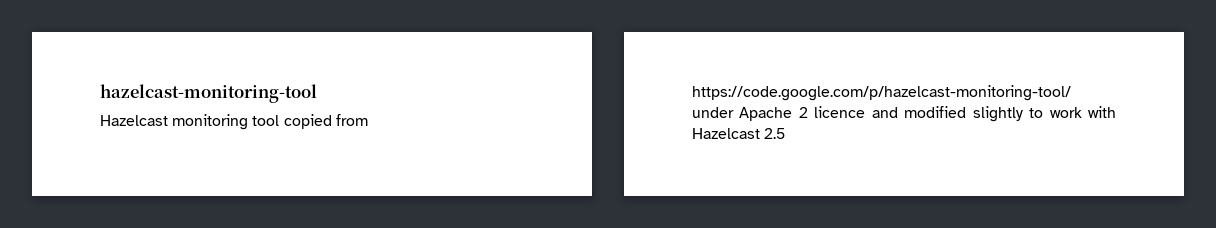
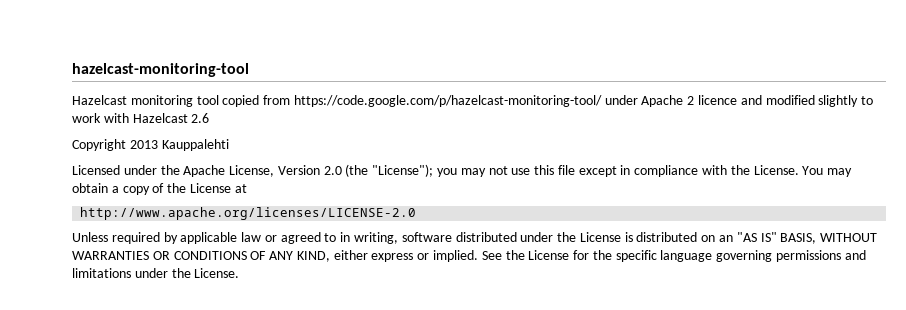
[764,128,786,139] 2.5 -> [191,113,210,123] [72,139,229,151] [72,164,853,177] [72,183,247,195] [80,207,417,220] [72,232,878,244] [72,250,866,262] [72,268,240,278] 2.6 // Copyright 2013 Kauppalehti // Licensed under the Apache License, Version 2.0 (the "License"); you may not use this file except in compliance with the License. You may obtain a copy of the License at // http://www.apache.org/licenses/LICENSE-2.0 // Unless required by applicable law or agreed to in writing, software distributed under the License is distributed on an "AS IS" BASIS, WITHOUT WARRANTIES OR CONDITIONS OF ANY KIND, either express or implied. See the License for the specific language governing permissions and limitations under the License.

